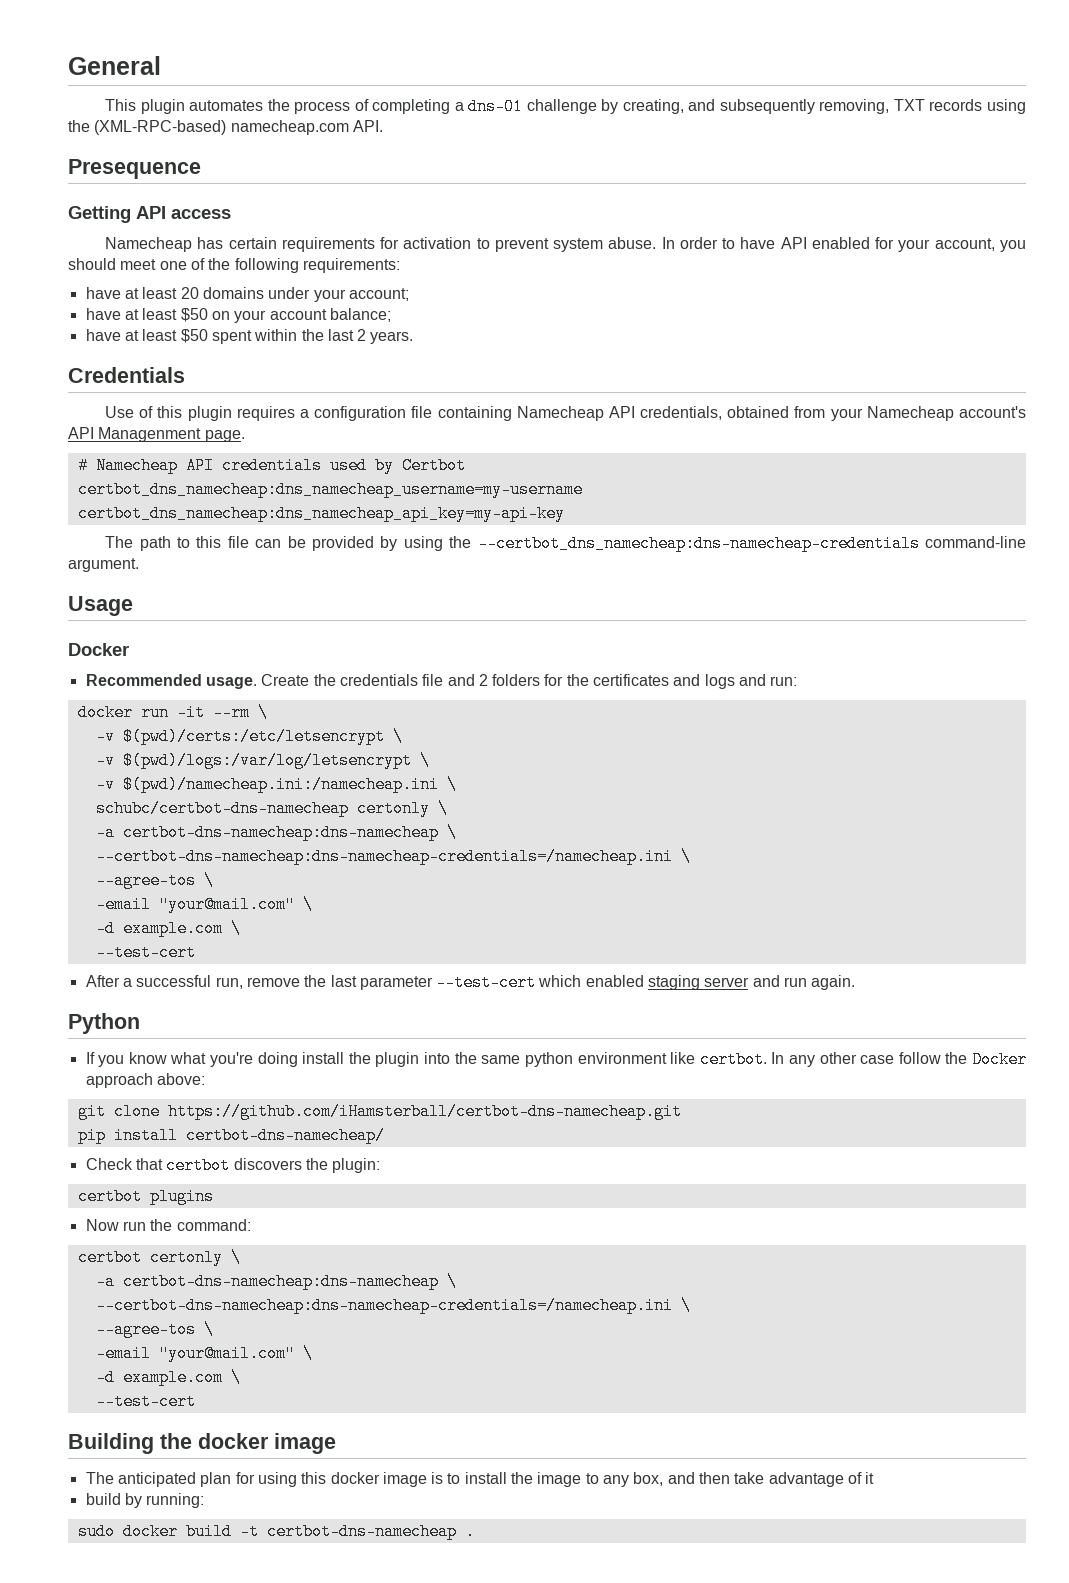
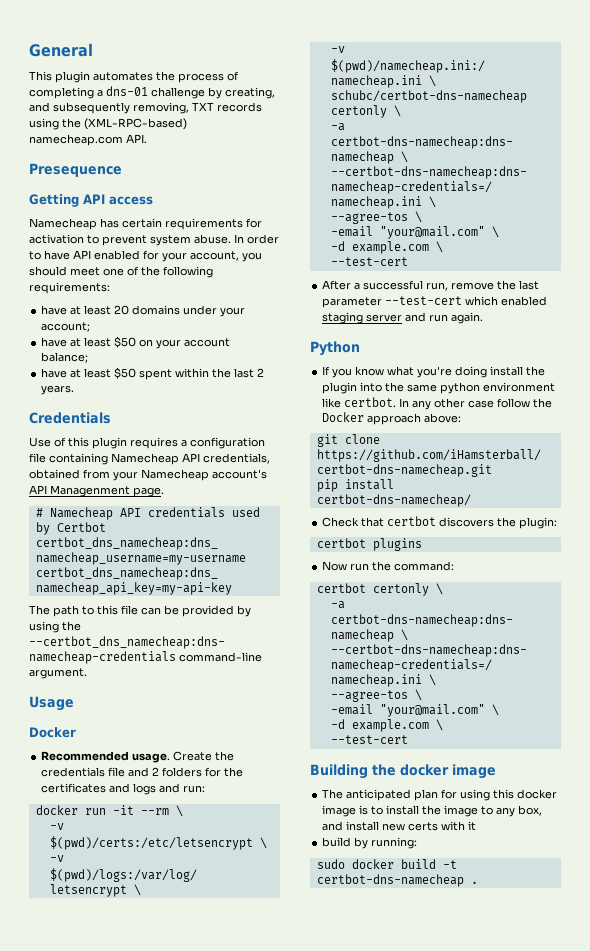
[699,1472,863,1487] then take advantage of -> [346,821,466,831] install new certs with

